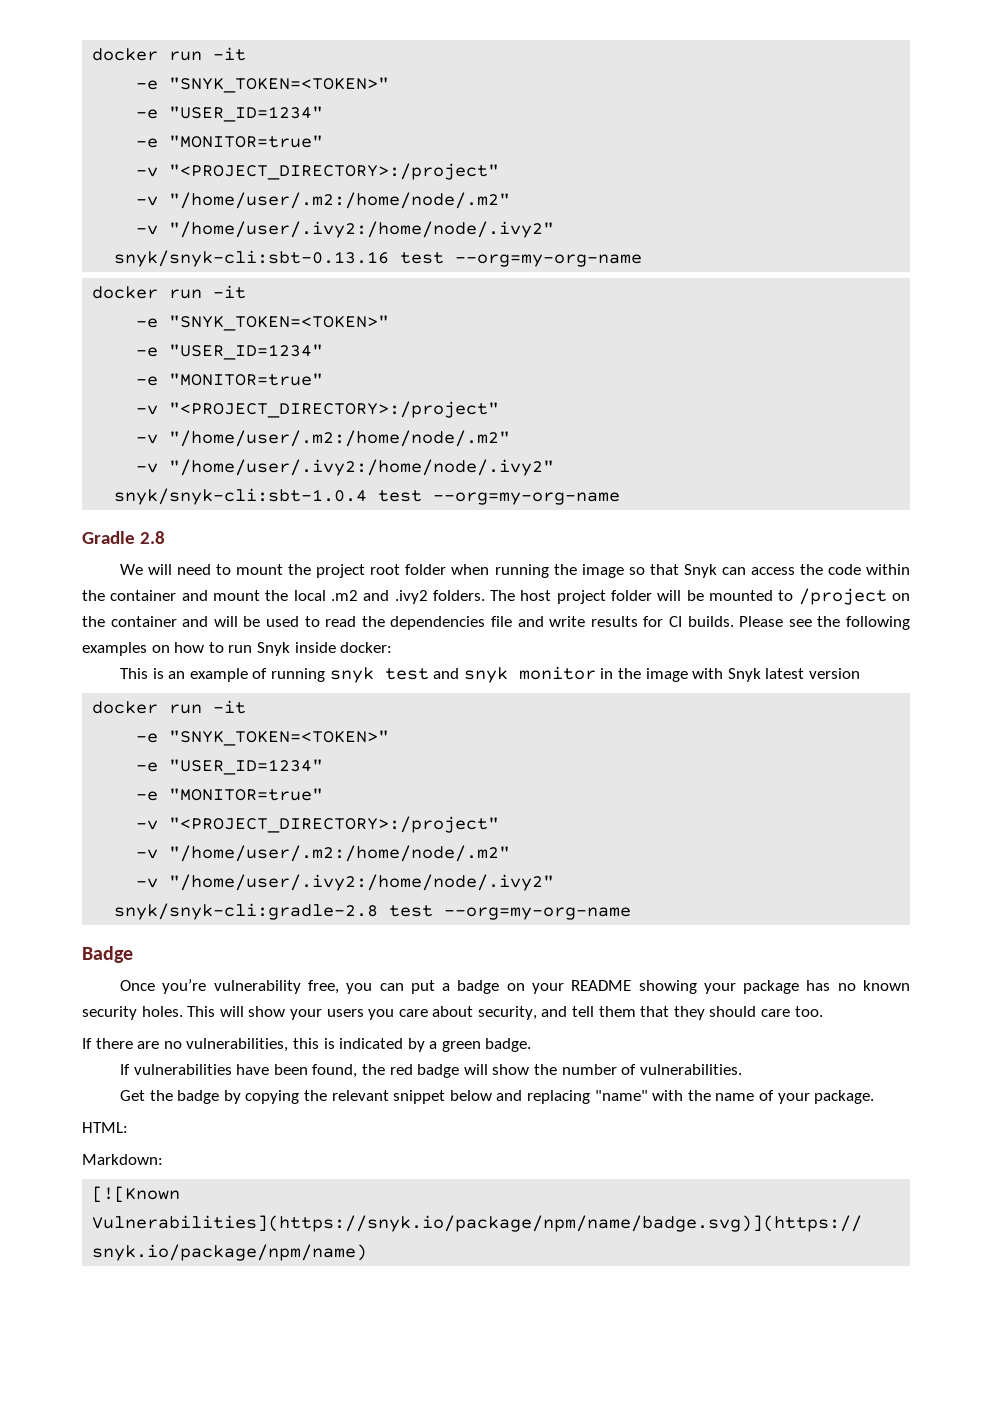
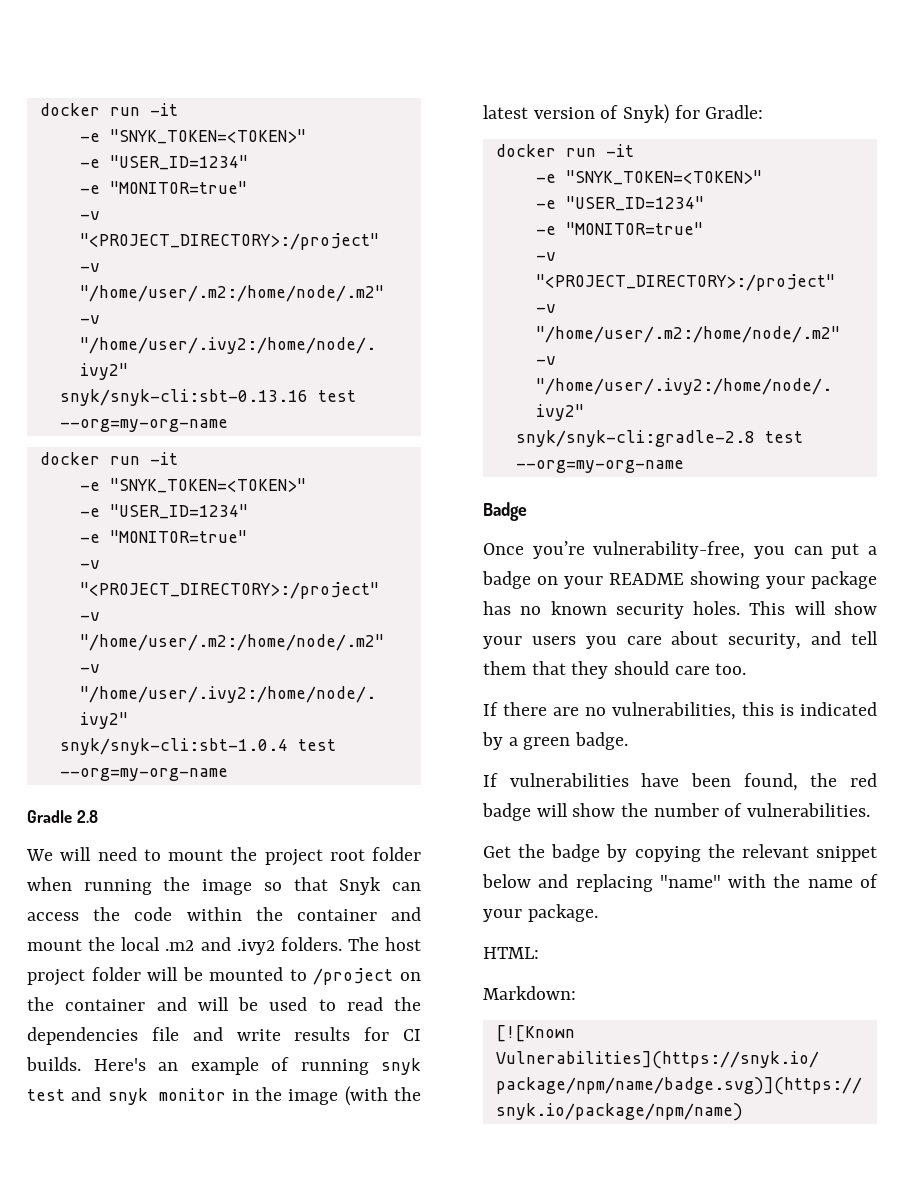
[739,616,911,630] [82,642,393,656] [120,668,164,679] Please see the following examples on how to run Snyk inside docker: // This is -> [93,1058,146,1071] Here's
[692,668,761,682] with Snyk -> [344,1086,421,1106] (with the
(860, 673) none -> [600,104,764,124] of Snyk) for Gradle:
[213,980,339,994] vulnerability free, -> [593,541,746,559] vulnerability-free,

